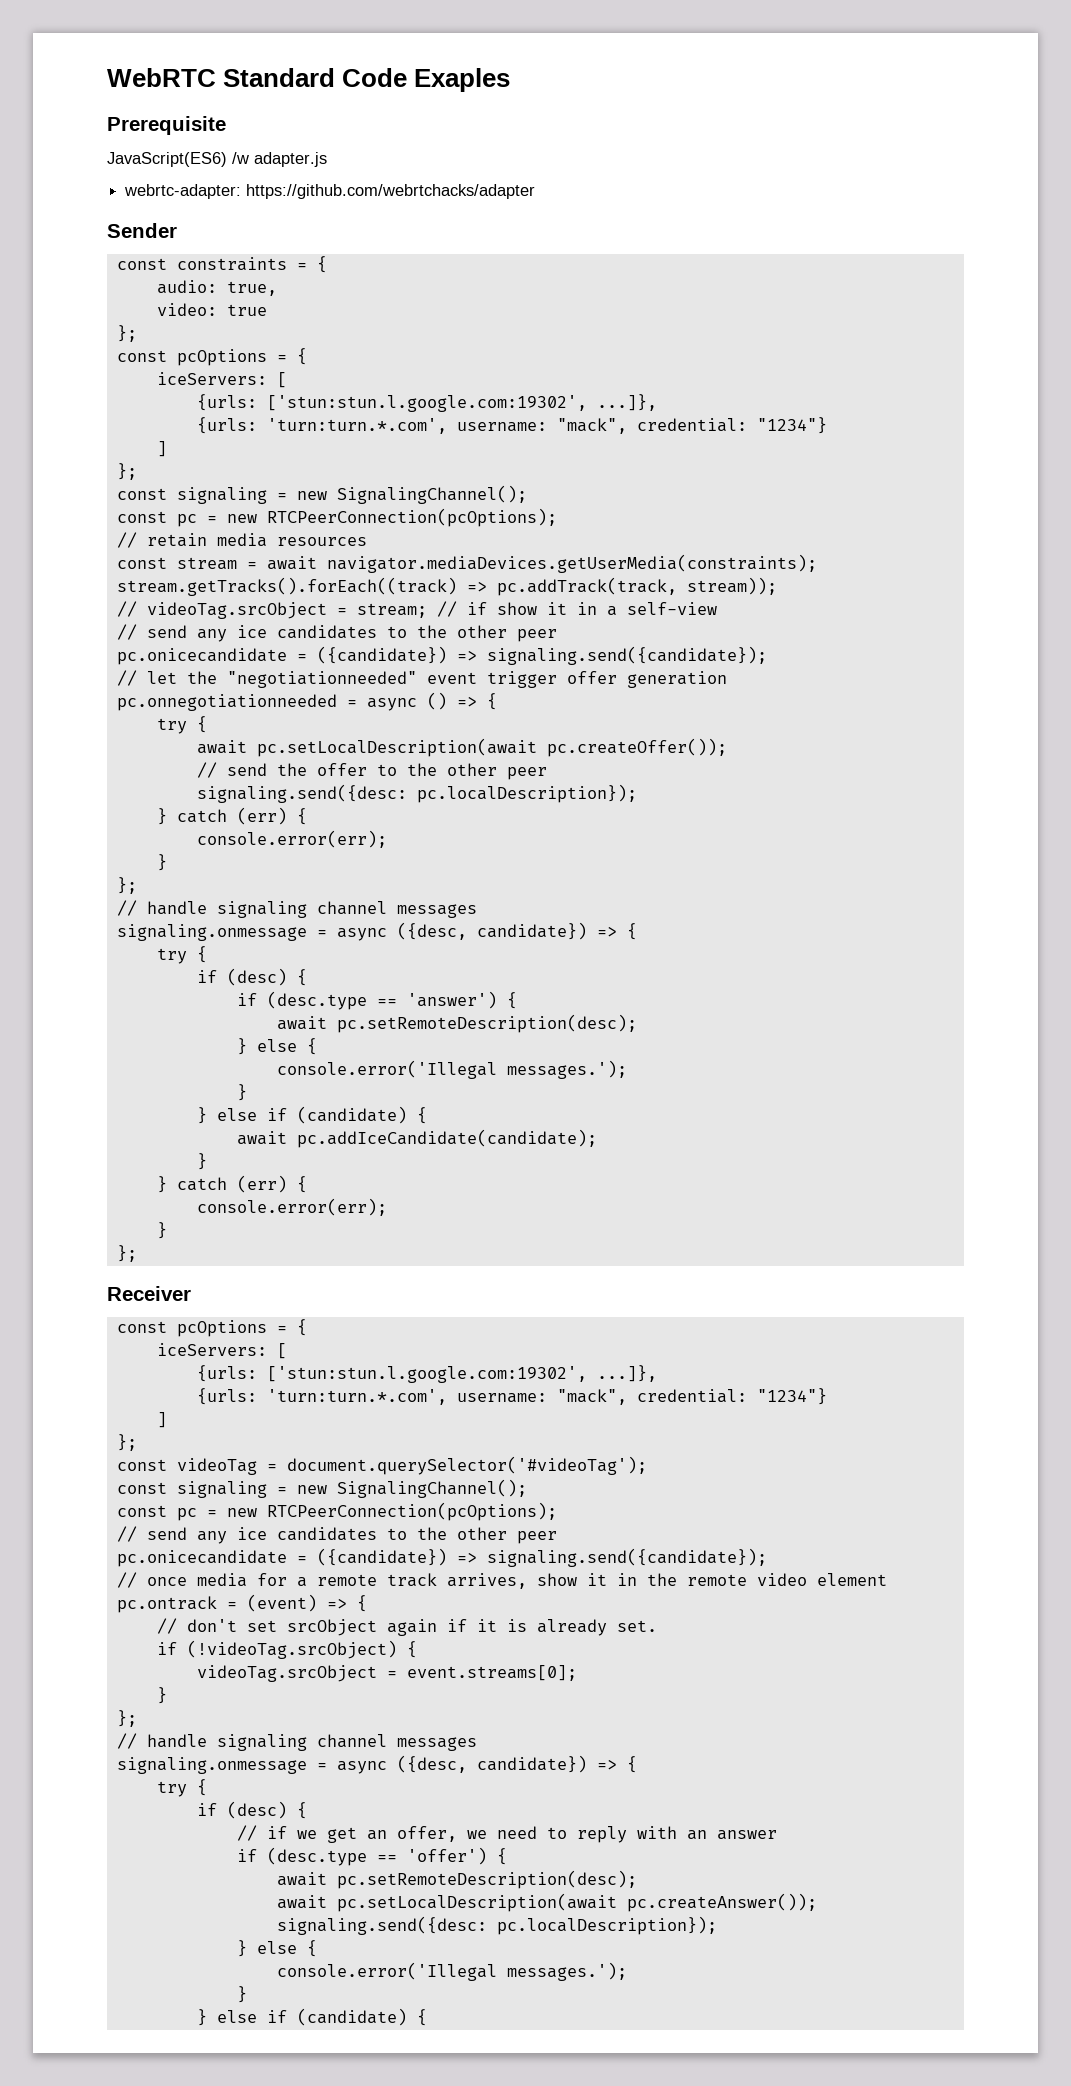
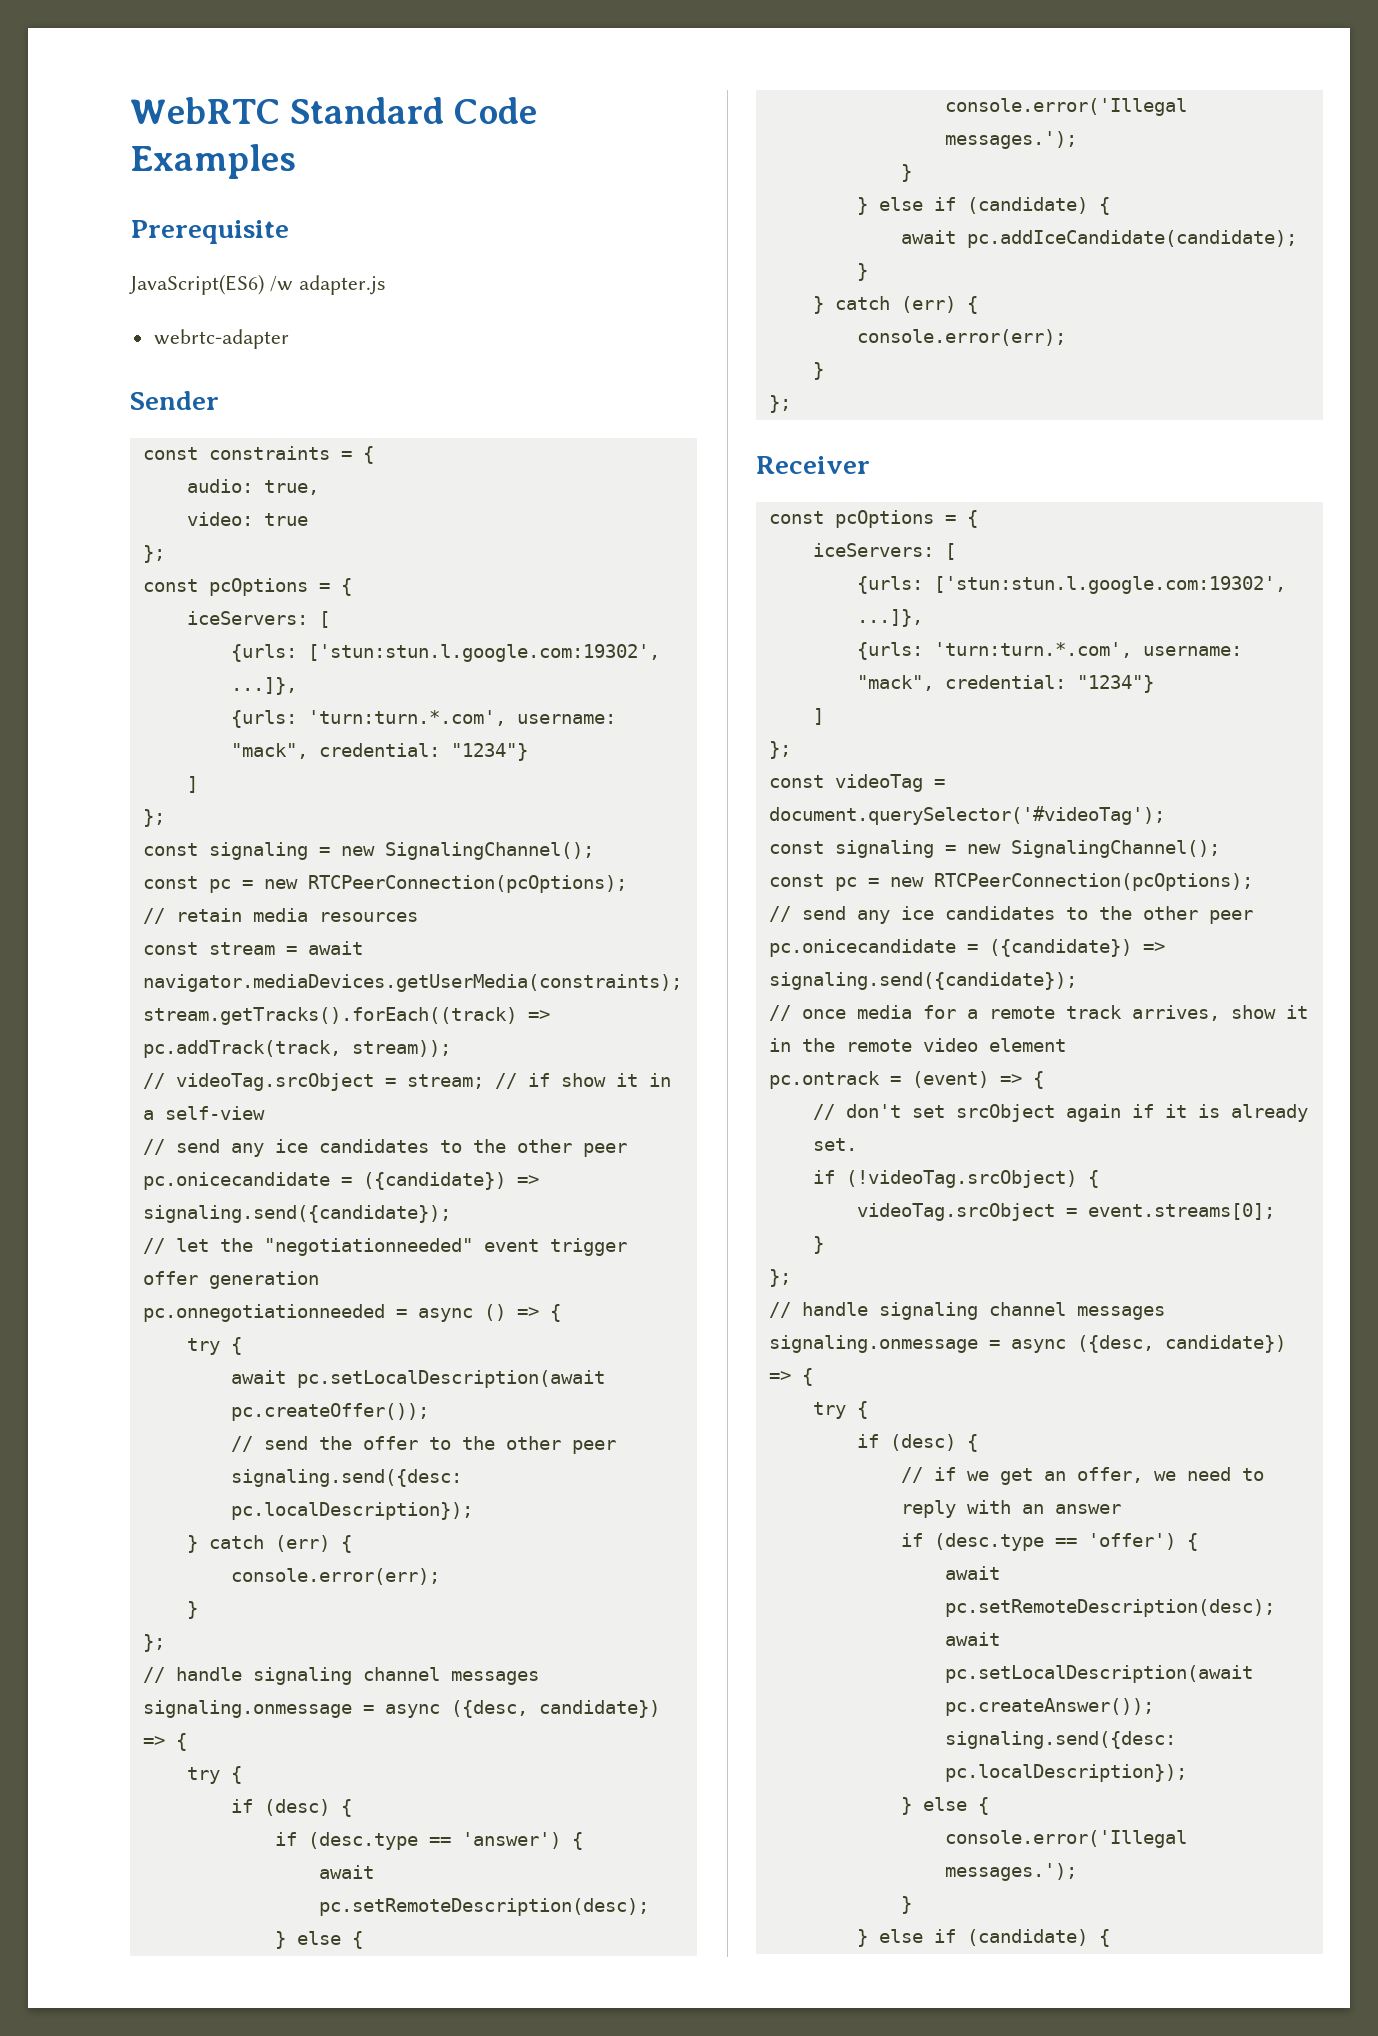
[414,68,511,92] Exaples -> [130,144,296,179] Examples
[124,184,536,199] webrtc-adapter: https://github.com/webrtchacks/adapter -> [153,329,289,349] webrtc-adapter

